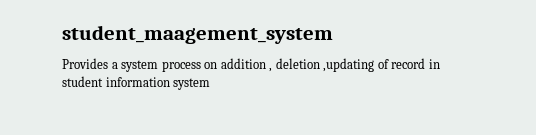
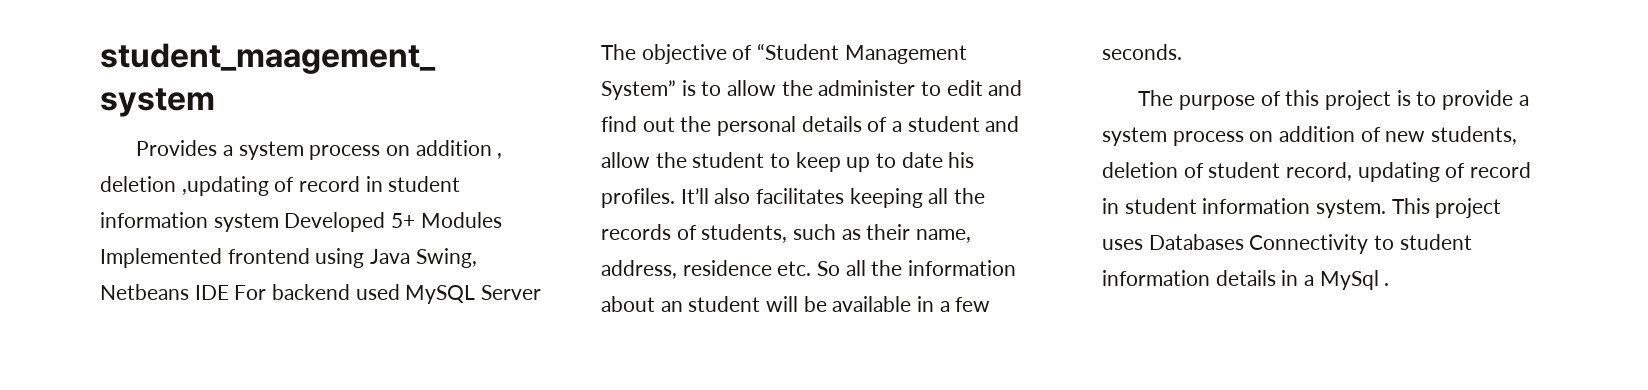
(211, 84) none -> [284,212,502,232] [100,248,477,268] [100,284,542,304] [601,43,967,64] [601,80,1023,100] [601,116,1020,136] [601,152,975,172] [601,188,986,208] [601,224,972,243] [601,260,1017,279] [601,296,991,312] [1102,44,1182,60] [1138,90,1529,110] [1102,126,1518,146] [1102,162,1532,182] [1102,198,1502,218] [1102,234,1472,254] [1102,270,1390,290] Developed 5+ Modules Implemented frontend using Java Swing, Netbeans IDE For backend used MySQL Server The objective of “Student Management System” is to allow the administer to edit and find out the personal details of a student and allow the student to keep up to date his profiles. It’ll also facilitates keeping all the records of students, such as their name, address, residence etc. So all the information about an student will be available in a few seconds. // The purpose of this project is to provide a system process on addition of new students, deletion of student record, updating of record in student information system. This project uses Databases Connectivity to student information details in a MySql .

